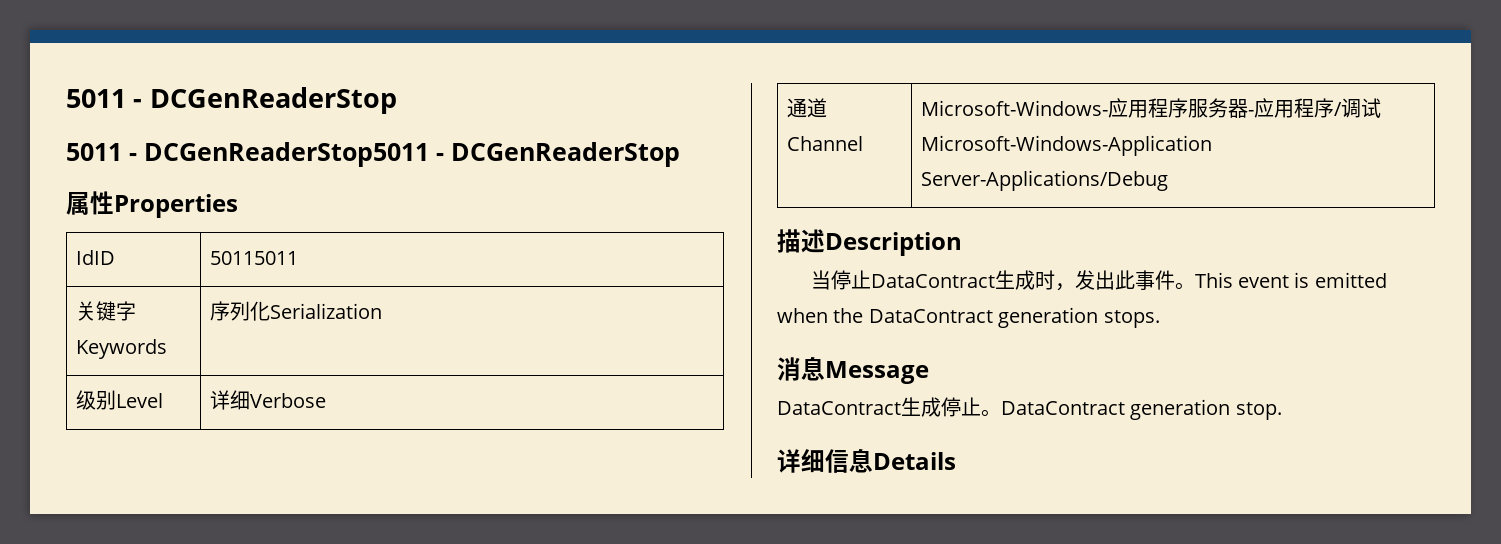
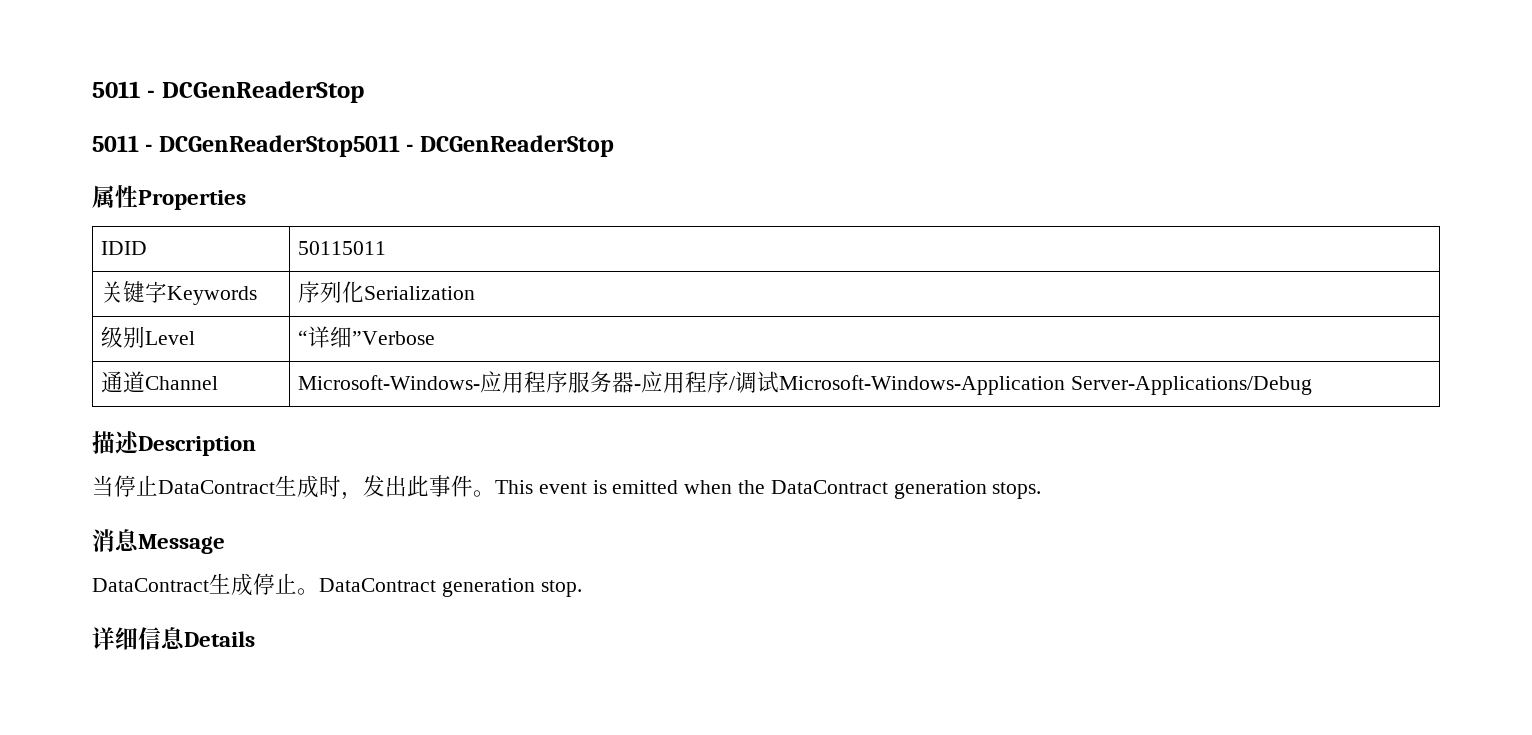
[76,250,116,265] IdID -> [101,241,148,255] IDID
[210,390,327,410] 详细Verbose -> [298,326,436,348] “详细”Verbose

